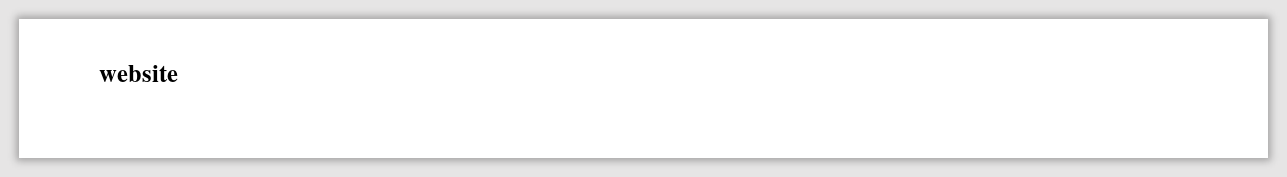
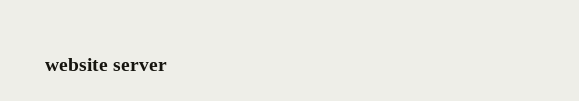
(178, 73) none -> [113,62,168,71] server

